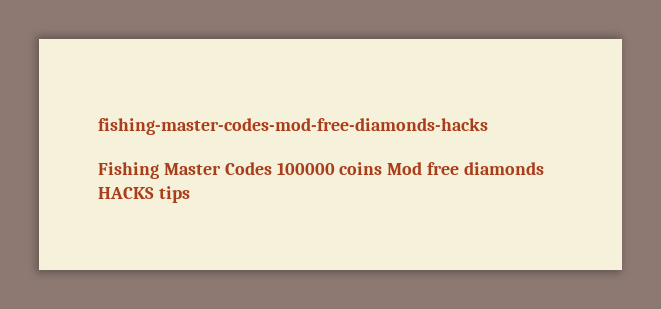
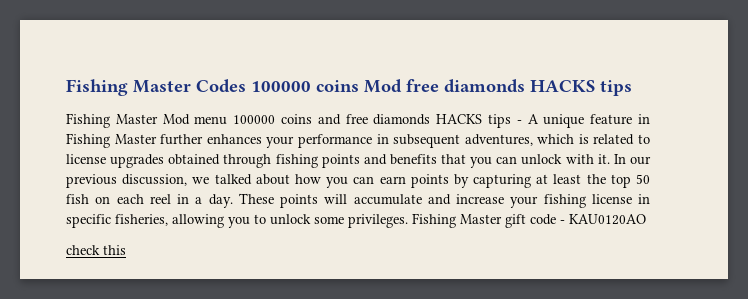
[98,118,488,135] fishing-master-codes-mod-free-diamonds-hacks // -> (66, 87) none
(190, 194) none -> [66,113,650,128] [66,133,651,148] [66,154,651,168] [66,174,650,188] [66,193,650,208] [66,213,646,228] [66,245,126,255] // Fishing Master Mod menu 100000 coins and free diamonds HACKS tips - A unique feature in Fishing Master further enhances your performance in subsequent adventures, which is related to license upgrades obtained through fishing points and benefits that you can unlock with it. In our previous discussion, we talked about how you can earn points by capturing at least the top 50 fish on each reel in a day. These points will accumulate and increase your fishing license in specific fisheries, allowing you to unlock some privileges. Fishing Master gift code - KAU0120AO // check this

